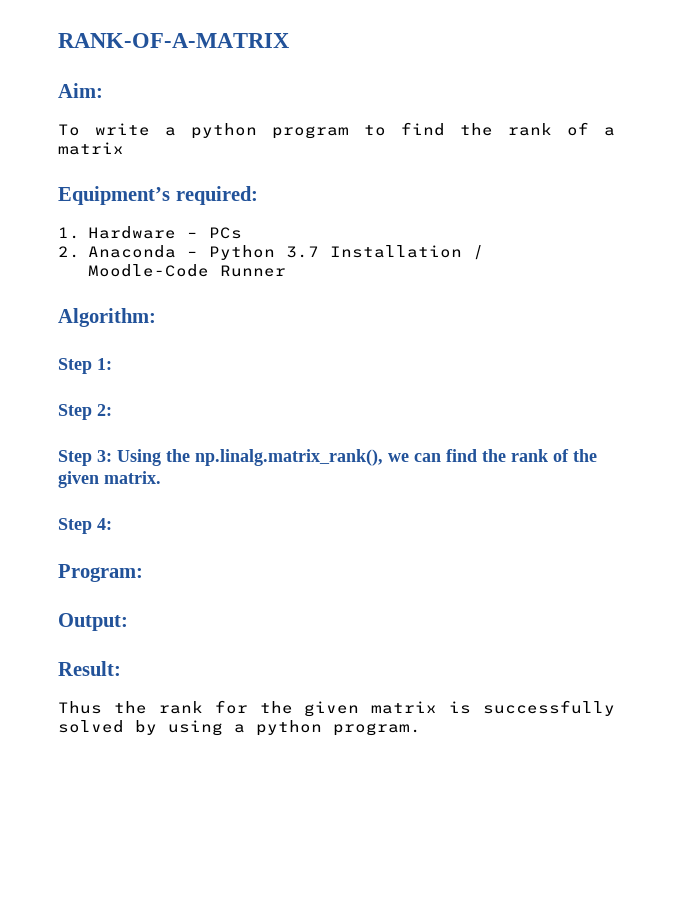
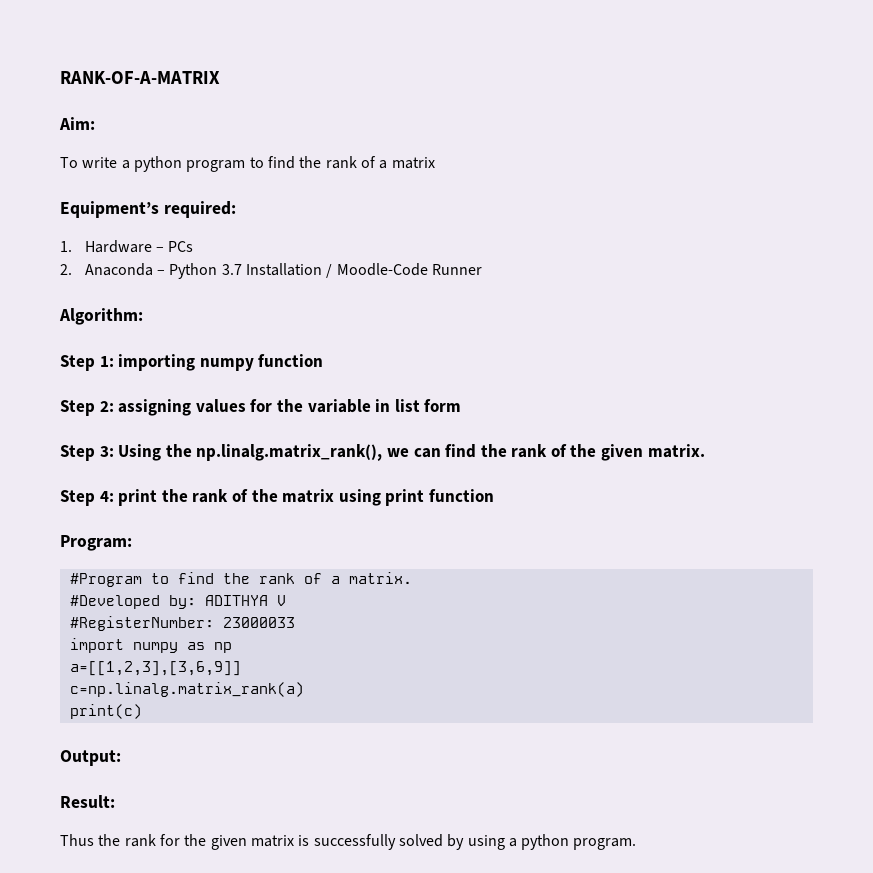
(112, 364) none -> [118,354,324,371] importing numpy function
(112, 410) none -> [118,399,462,416] assigning values for the variable in list form
[58,564,143,582] // Program: -> [118,489,494,506] [60,535,132,551] [69,572,412,587] [69,595,286,609] [69,616,295,631] [69,638,232,653] [69,661,241,676] [69,682,304,697] [69,704,142,719] print the rank of the matrix using print function // Program: // #Program to find the rank of a matrix. // #Developed by: ADITHYA V // #RegisterNumber: 23000033 // import numpy as np // a=[[1,2,3],[3,6,9]] // c=np.linalg.matrix_rank(a) // print(c)

